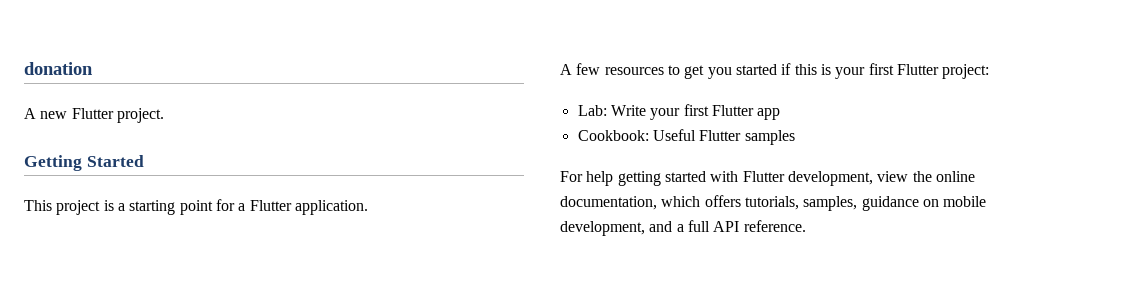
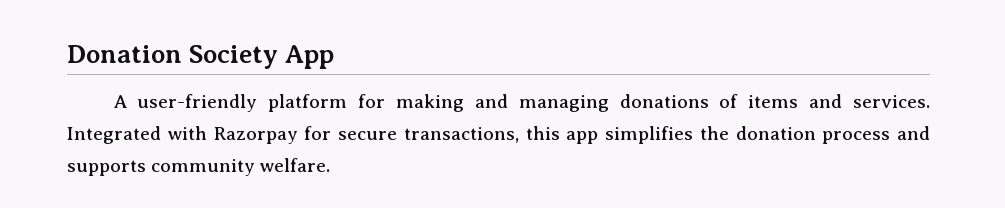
[24,62,93,75] [24,108,164,123] [24,155,144,171] [24,199,368,215] [560,63,990,79] [577,104,781,120] [577,129,795,145] [560,171,975,186] [560,195,987,211] [560,220,806,236] donation // A new Flutter project. // Getting Started // This project is a starting point for a Flutter application. // A few resources to get you started if this is your first Flutter project: // Lab: Write your first Flutter app // Cookbook: Useful Flutter samples // For help getting started with Flutter development, view the online documentation, which offers tutorials, samples, guidance on mobile development, and a full API reference. -> [67,45,335,69] [113,94,930,112] [67,126,930,144] [67,158,331,176] Donation Society App // A user-friendly platform for making and managing donations of items and services. Integrated with Razorpay for secure transactions, this app simplifies the donation process and supports community welfare.

